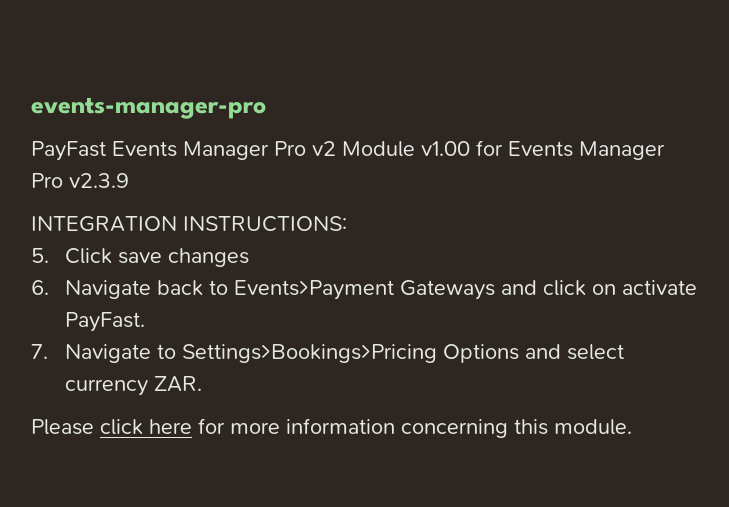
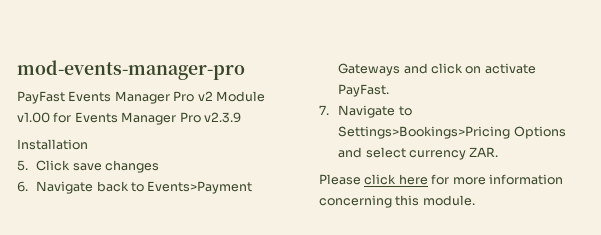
[31,97,266,119] events-manager-pro -> [17,60,245,80] mod-events-manager-pro
[31,216,347,232] INTEGRATION INSTRUCTIONS: -> [17,139,88,150] Installation

